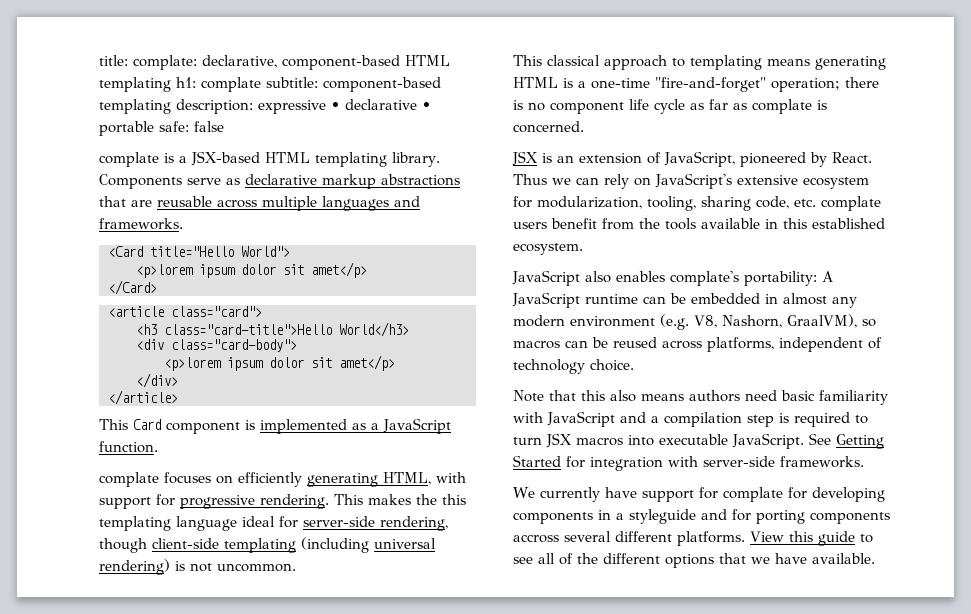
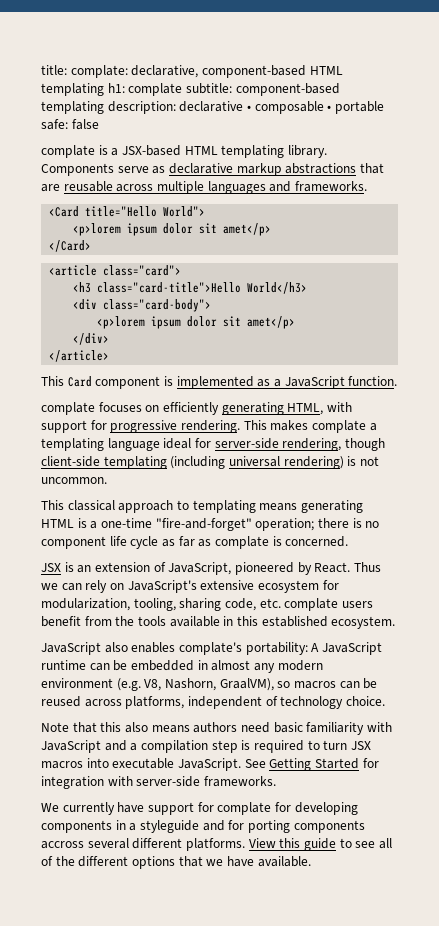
[258,99,417,114] expressive • declarative -> [179,101,324,114] declarative • composable
[416,494,466,505] the this -> [311,420,377,433] complate a

